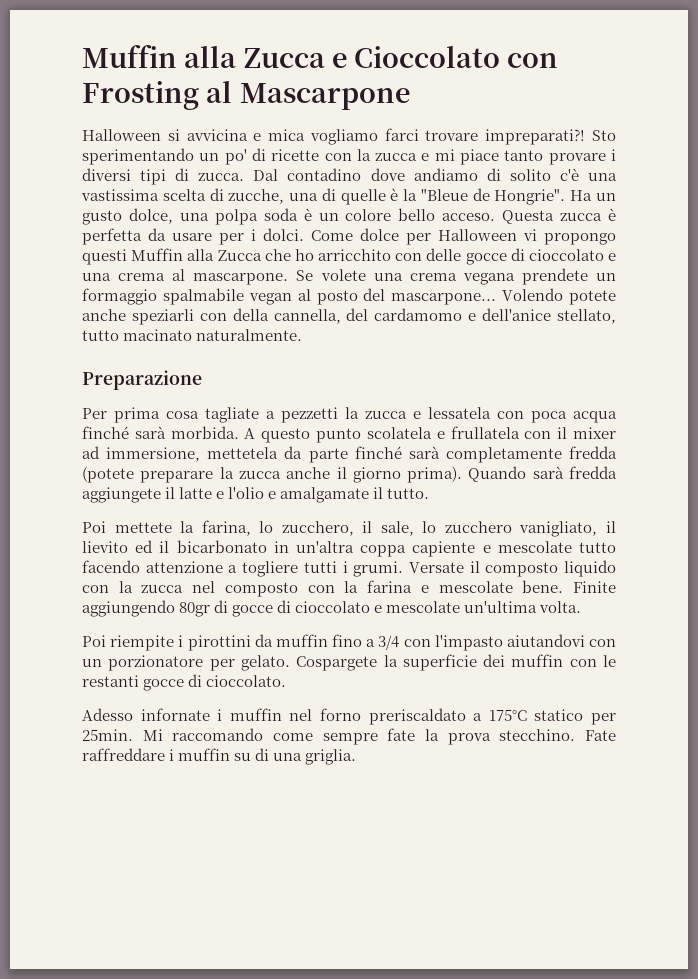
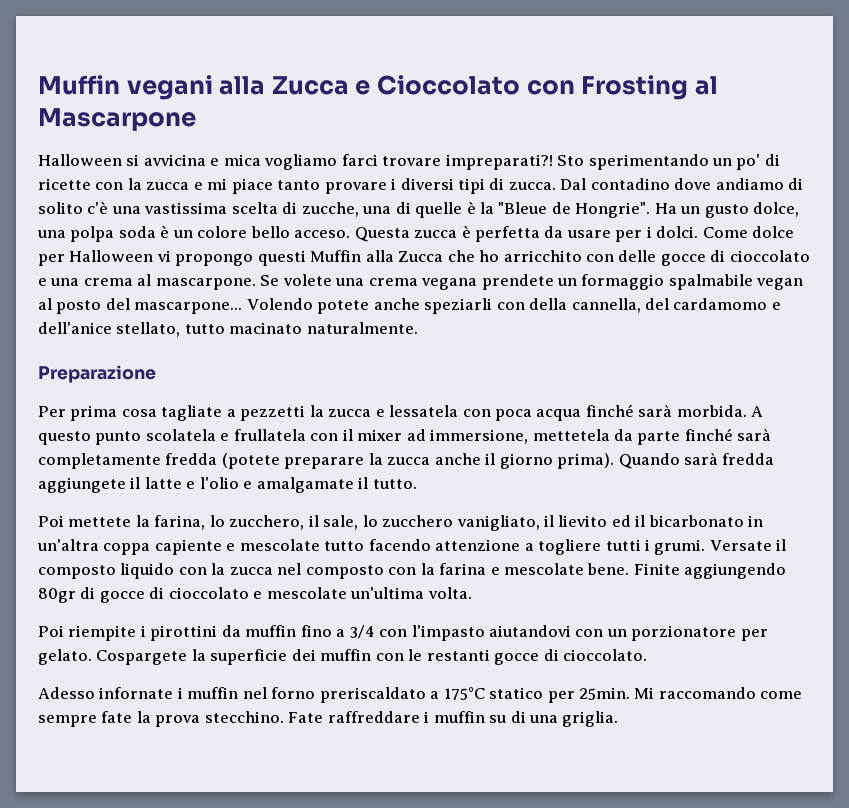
[82,45,177,68] Muffin -> [38,75,213,100] Muffin vegani

